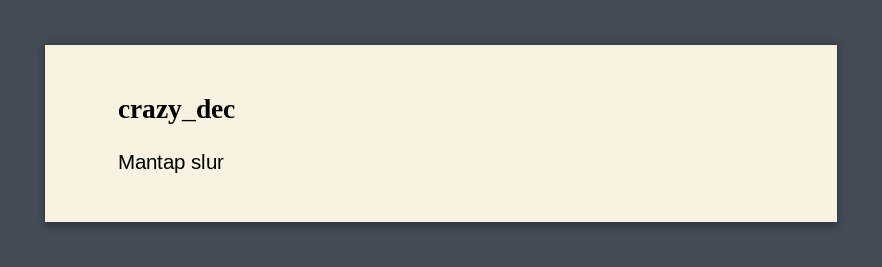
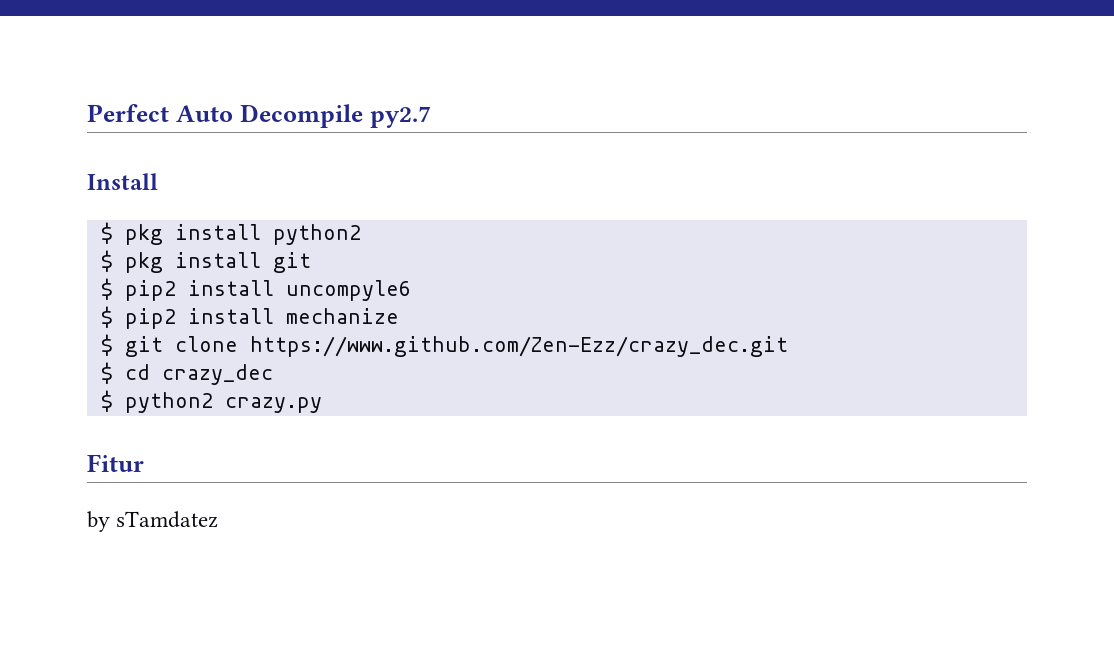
[118,99,235,124] [118,154,224,173] crazy_dec // Mantap slur -> [87,104,431,128] [87,173,158,190] [100,222,361,245] [100,250,311,273] [100,278,411,301] [100,306,399,329] [100,334,788,357] [100,362,273,385] [100,390,322,413] [87,454,144,472] [87,511,219,532] Perfect Auto Decompile py2.7 // Install // $ pkg install python2 // $ pkg install git // $ pip2 install uncompyle6 // $ pip2 install mechanize // $ git clone https://www.github.com/Zen-Ezz/crazy_dec.git // $ cd crazy_dec // $ python2 crazy.py // Fitur // by sTamdatez

